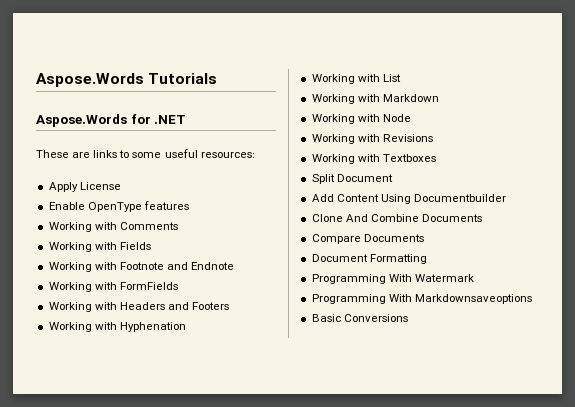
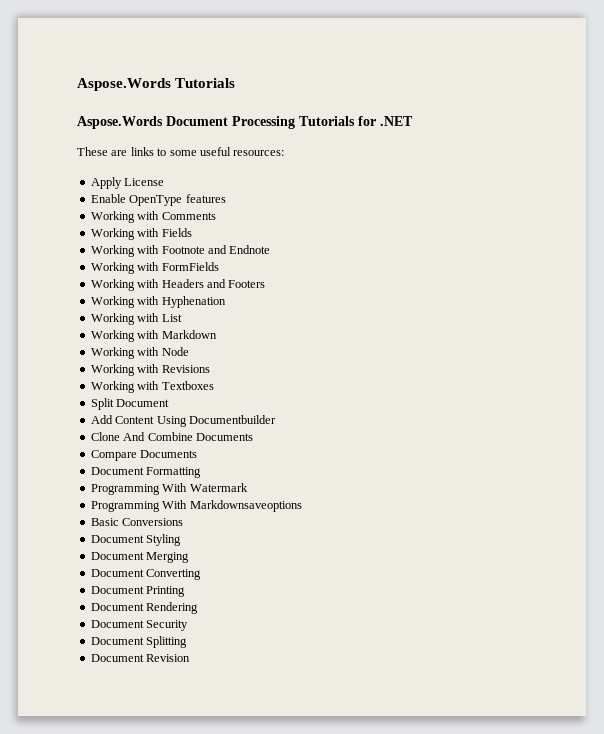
(127, 120) none -> [166,116,355,129] Document Processing Tutorials
(408, 318) none -> [90,534,182,546] [90,552,190,563] [90,569,202,580] [90,586,186,597] [90,602,199,614] [90,620,189,631] [90,636,188,648] [90,654,191,662] // Document Styling // Document Merging // Document Converting // Document Printing // Document Rendering // Document Security // Document Splitting // Document Revision

